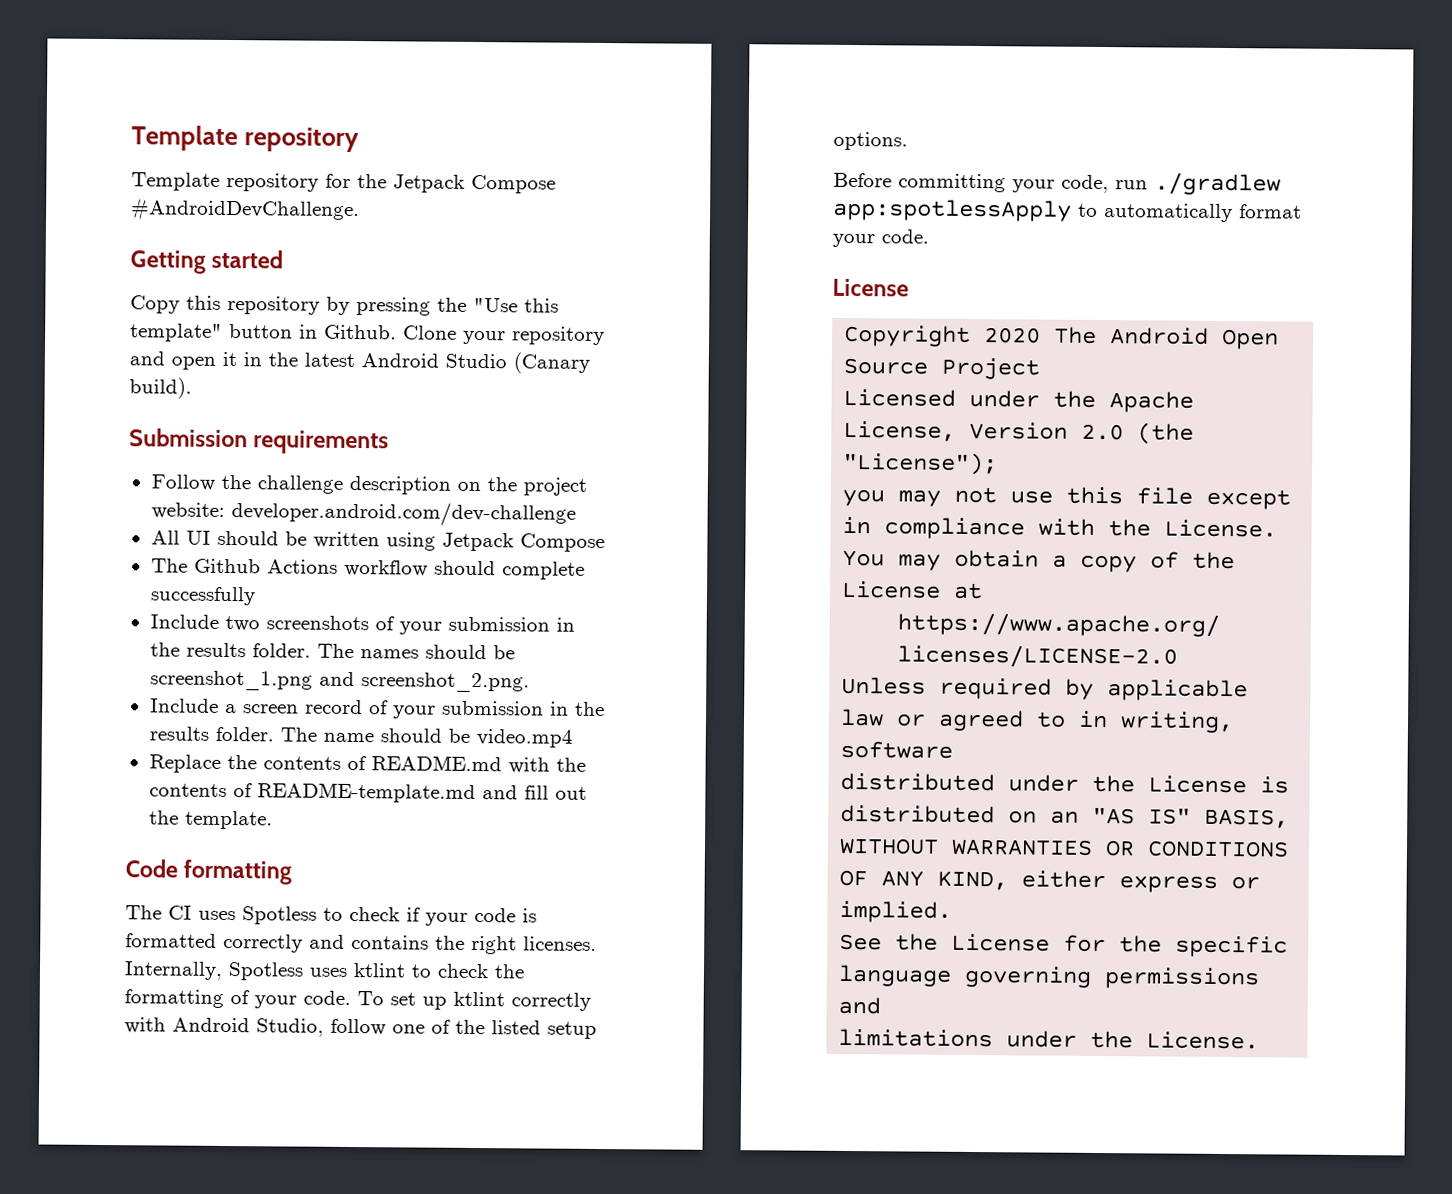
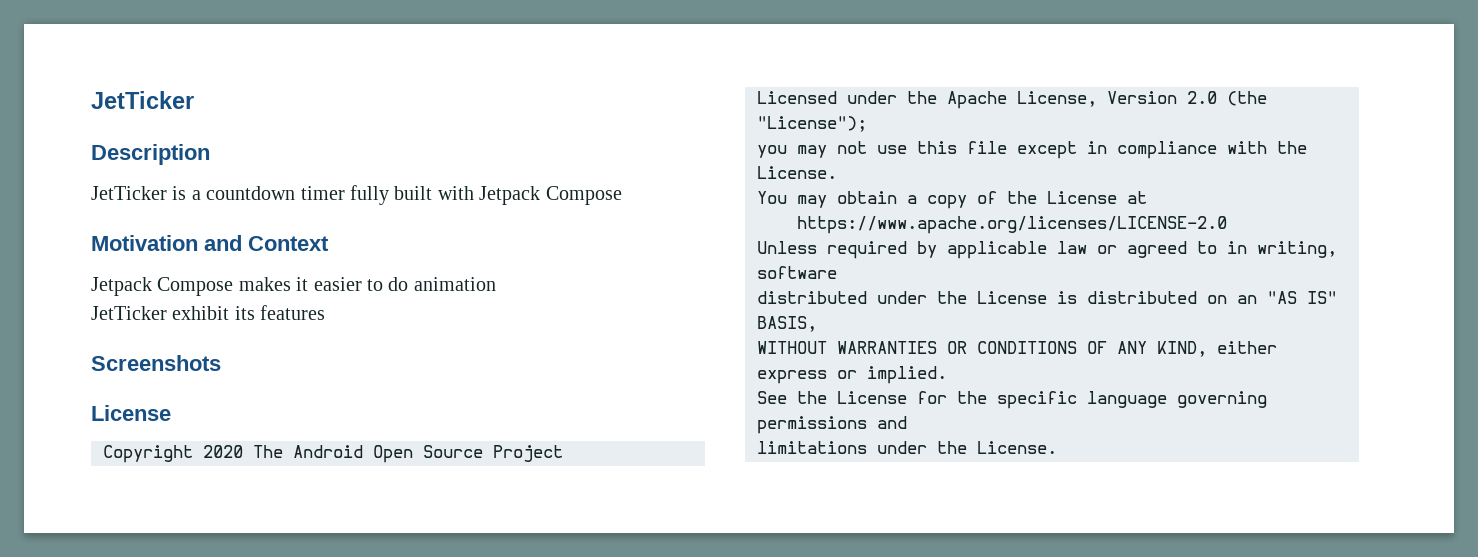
[131,125,359,153] [131,172,556,194] [131,197,360,223] [130,249,284,274] [130,295,559,316] [130,323,605,346] [129,351,590,374] [129,377,192,399] [129,428,390,455] [150,474,587,496] [150,501,576,527] [150,530,605,553] [150,558,585,580] [149,586,256,606] [149,614,575,635] [149,642,515,660] [149,670,530,693] [149,698,605,719] [148,726,573,748] [148,754,586,774] [148,782,587,803] [148,810,273,830] [125,859,293,885] [125,905,537,926] [125,933,597,955] [124,961,525,981] [124,989,591,1011] [124,1017,597,1039] [833,131,908,151] [833,172,1281,196] [833,198,1302,223] [832,229,929,248] Template repository // Template repository for the Jetpack Compose #AndroidDevChallenge. // Getting started // Copy this repository by pressing the "Use this template" button in Github. Clone your repository and open it in the latest Android Studio (Canary build). // Submission requirements // Follow the challenge description on the project website: developer.android.com/dev-challenge // All UI should be written using Jetpack Compose // The Github Actions workflow should complete successfully // Include two screenshots of your submission in the results folder. The names should be screenshot_1.png and screenshot_2.png. // Include a screen record of your submission in the results folder. The name should be video.mp4 // Replace the contents of README.md with the contents of README-template.md and fill out the template. // Code formatting // The CI uses Spotless to check if your code is formatted correctly and contains the right licenses. Internally, Spotless uses ktlint to check the formatting of your code. To set up ktlint correctly with Android Studio, follow one of the listed setup options. // Before committing your code, run ./gradlew app:spotlessApply to automatically format your code. -> [91,91,194,109] [91,144,210,165] [91,185,622,205] [91,235,329,251] [91,277,496,296] [91,305,326,320] [91,355,221,371] JetTicker // Description // JetTicker is a countdown timer fully built with Jetpack Compose // Motivation and Context // Jetpack Compose makes it easier to do animation // JetTicker exhibit its features // Screenshots

